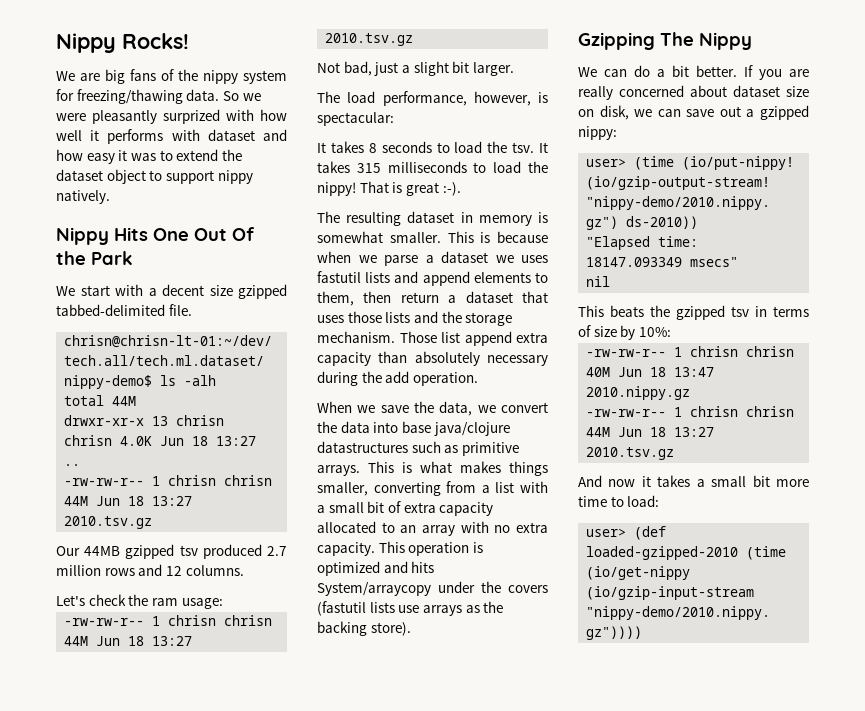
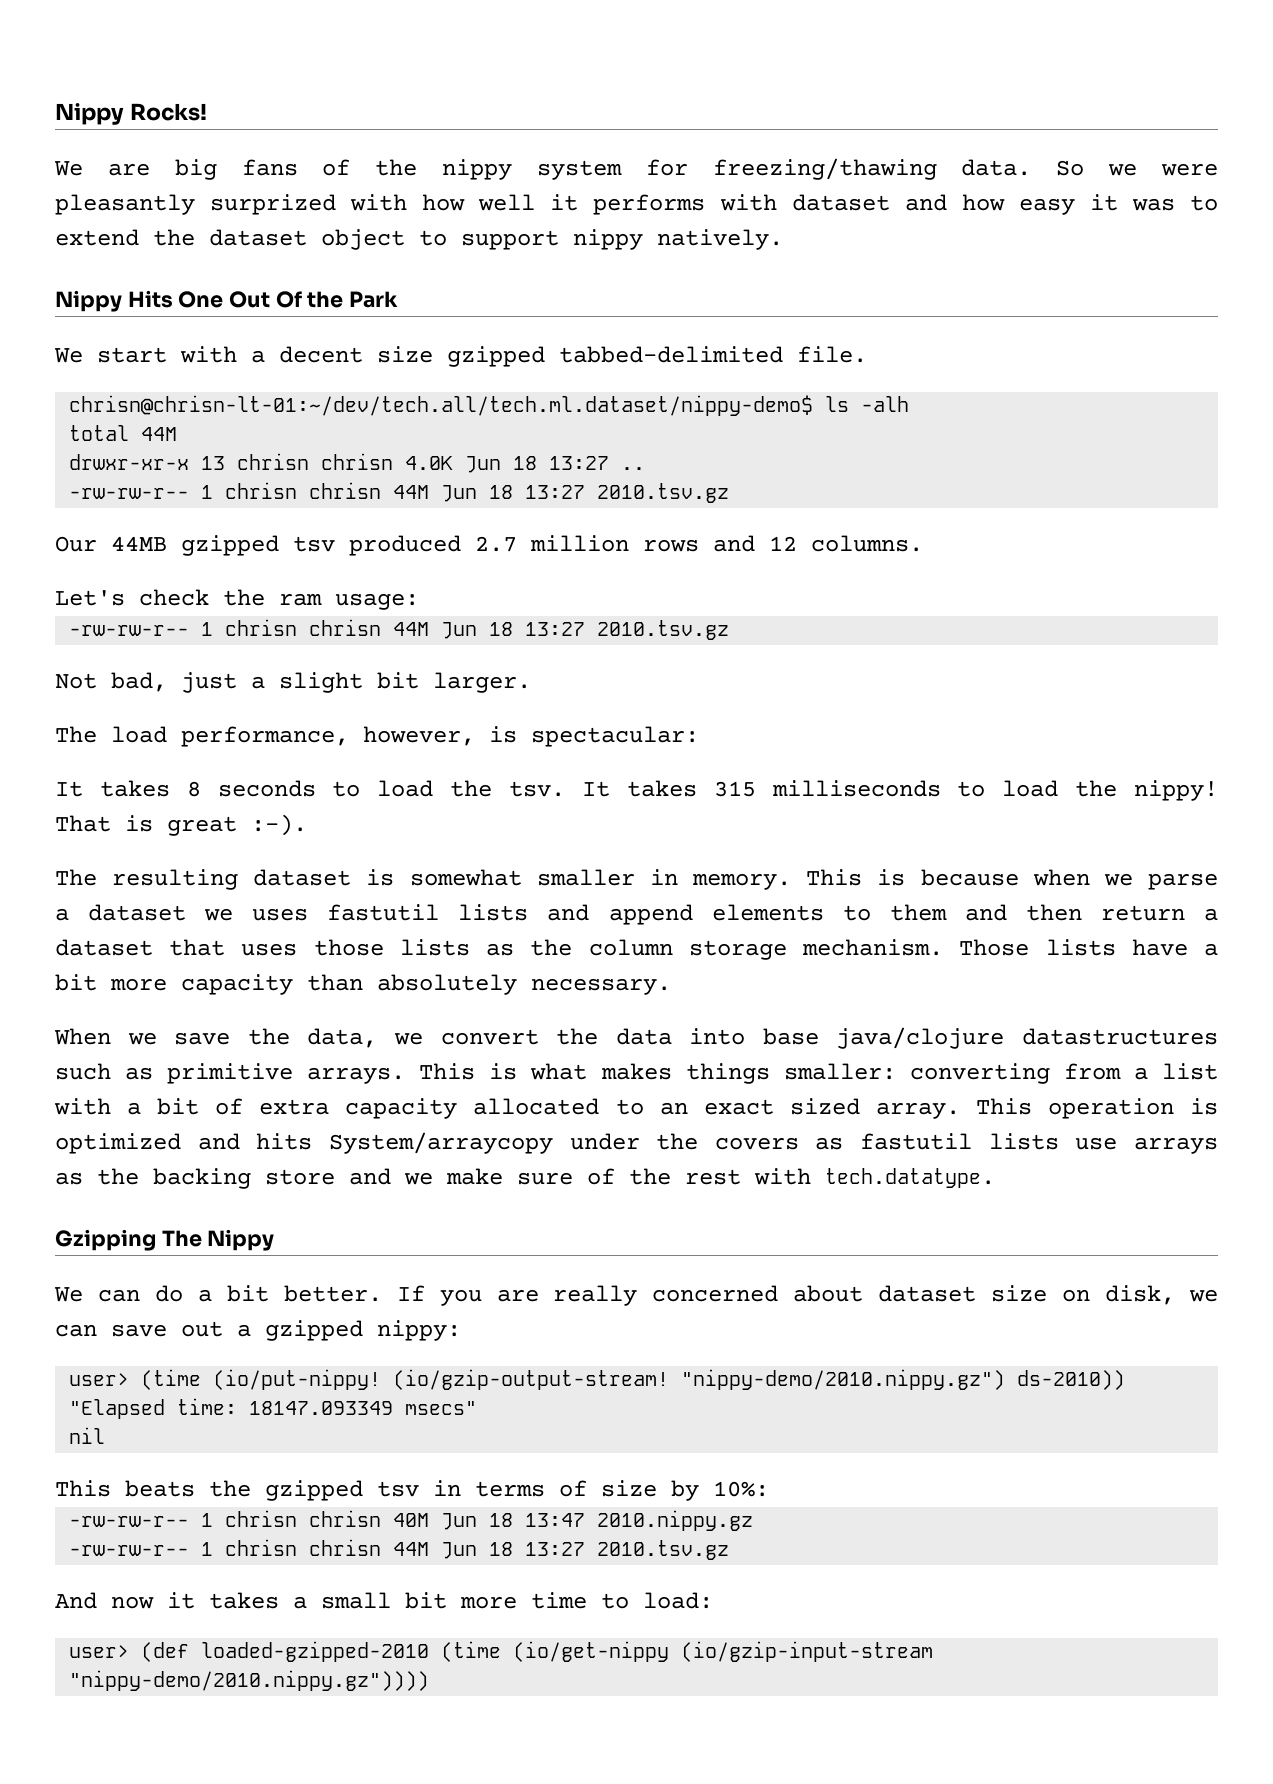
[460,212,548,226] [317,231,441,243] in memory is somewhat smaller. -> [366,869,792,890] is somewhat smaller in memory.
[317,291,354,306] them, -> [889,904,1007,921] them and
[413,311,513,326] [317,331,548,346] [317,351,548,366] [317,371,478,386] and the storage mechanism. Those list append extra capacity than absolutely necessary during the add operation. -> [486,939,1219,960] [55,974,671,995] as the column storage mechanism. Those lists have a bit more capacity than absolutely necessary.
[317,482,368,496] smaller, -> [783,1063,896,1080] smaller:
[328,502,364,513] small -> (142, 1108) none
[422,521,548,536] [317,542,375,556] array with no extra capacity. -> [703,1098,960,1119] exact sized array.
[317,601,366,616] (fastutil -> [815,1133,973,1150] as fastutil
[370,622,411,636] store). -> [265,1168,995,1188] store and we make sure of the rest with tech.datatype.

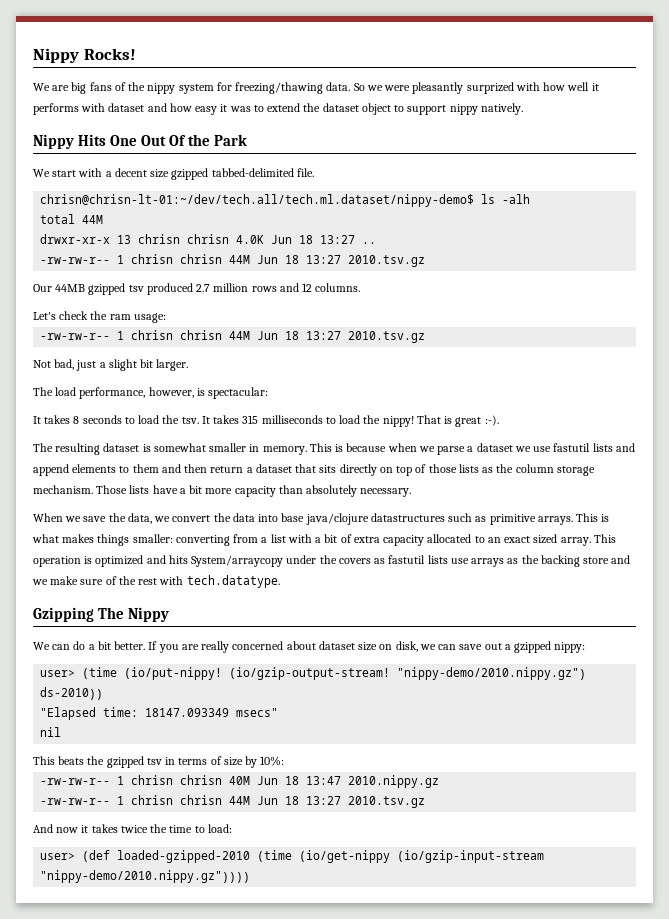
[252,908,309,921] uses -> [533,446,552,452] use
[241,943,298,956] uses -> [319,464,427,476] sits directly on top of
[293,1592,517,1609] a small bit more -> [120,824,168,833] twice the

